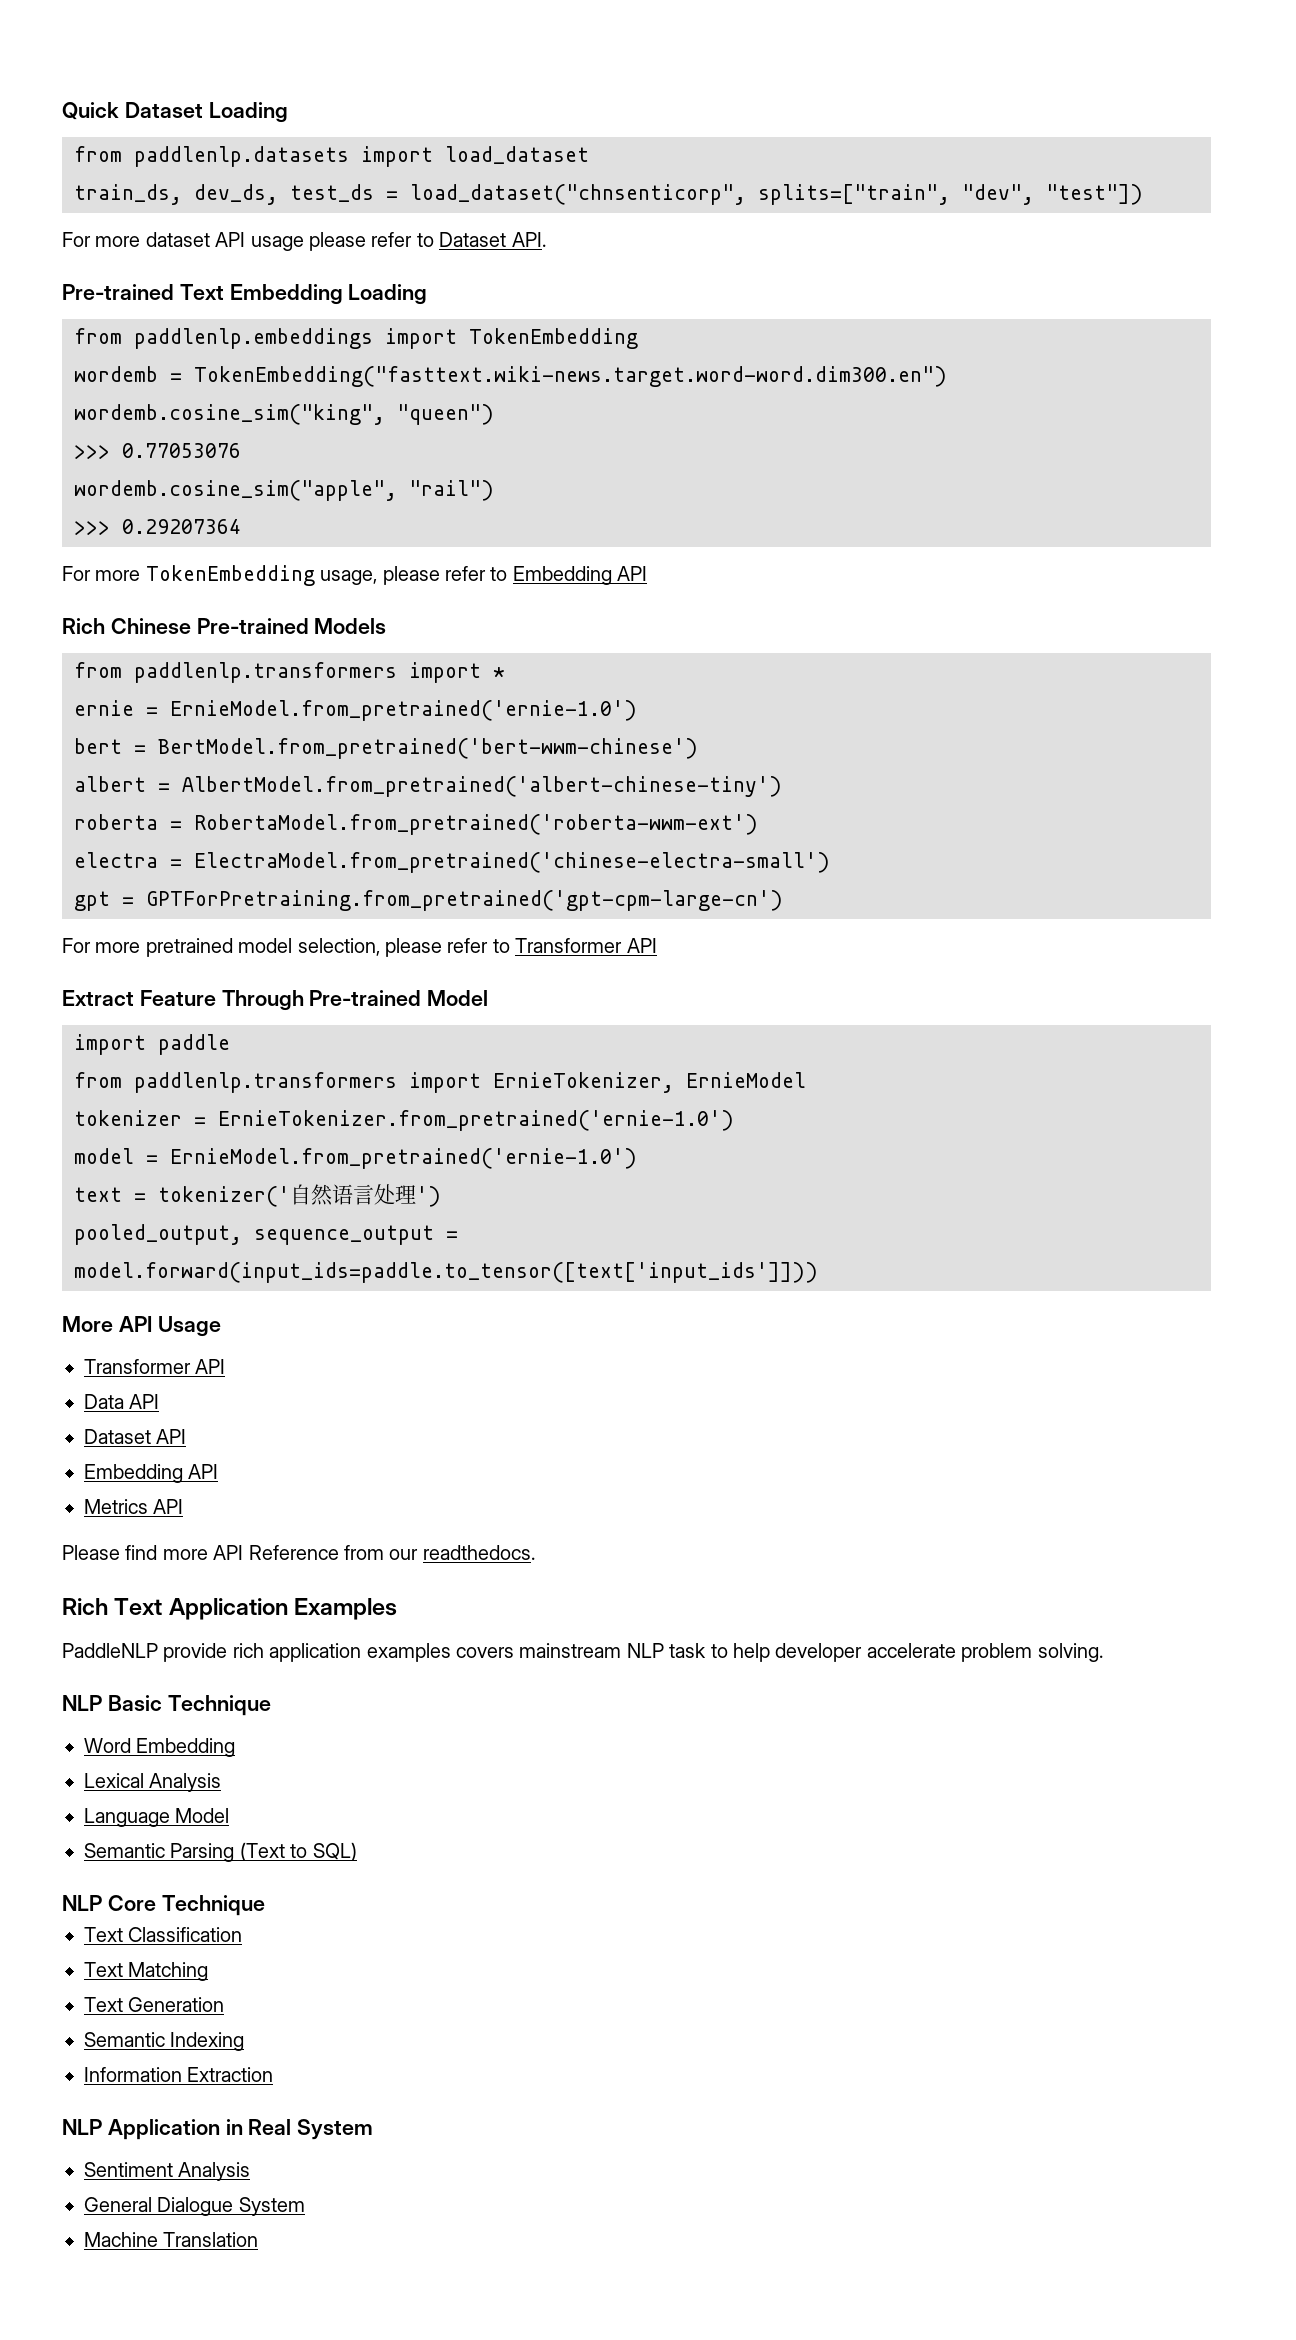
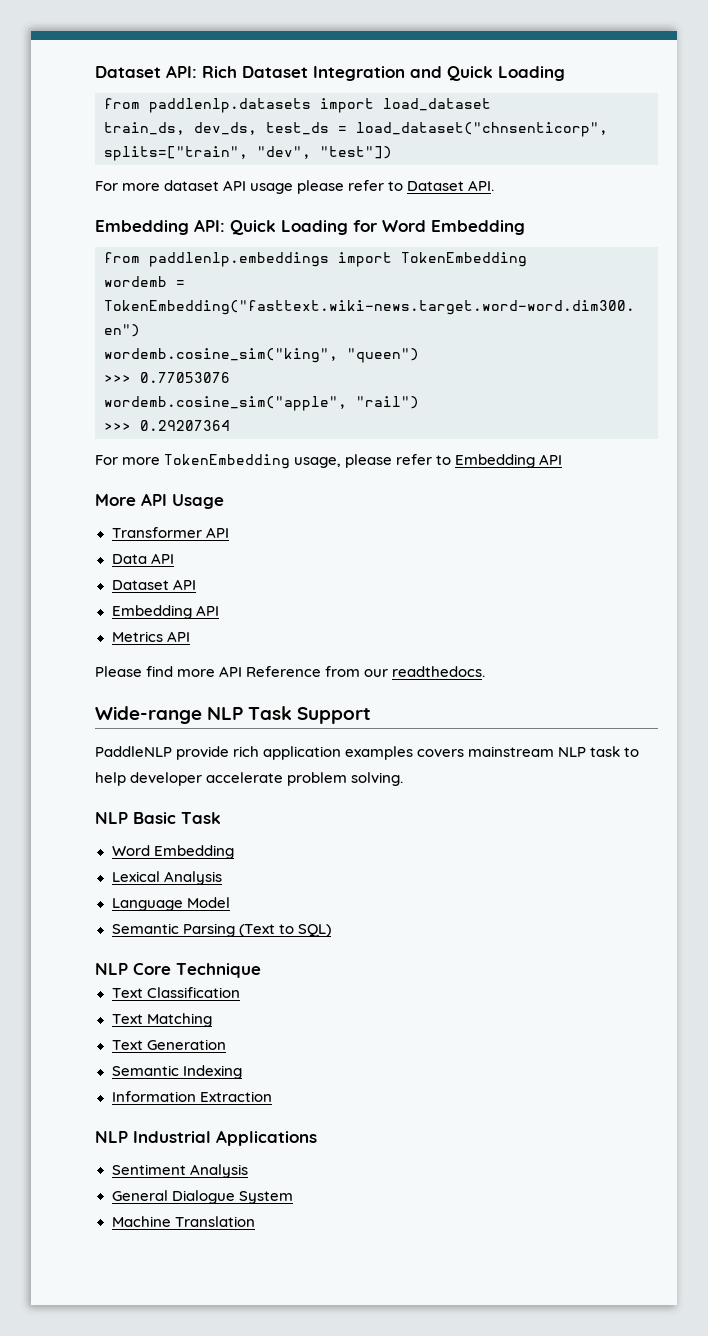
[62,102,203,120] Quick Dataset -> [95,65,493,81] Dataset API: Rich Dataset Integration and Quick
[62,284,428,305] Pre-trained Text Embedding Loading -> [95,219,525,235] Embedding API: Quick Loading for Word Embedding
[62,618,387,634] [74,662,505,683] [74,700,637,721] [74,738,698,759] [74,776,782,797] [74,814,758,835] [74,852,830,873] [74,890,783,911] [62,938,657,957] [62,990,489,1011] [74,1034,230,1055] [74,1072,806,1093] [74,1110,734,1131] [74,1148,637,1169] [74,1184,441,1207] [74,1224,458,1245] [74,1262,818,1283] // Rich Chinese Pre-trained Models // from paddlenlp.transformers import * // ernie = ErnieModel.from_pretrained('ernie-1.0') // bert = BertModel.from_pretrained('bert-wwm-chinese') // albert = AlbertModel.from_pretrained('albert-chinese-tiny') // roberta = RobertaModel.from_pretrained('roberta-wwm-ext') // electra = ElectraModel.from_pretrained('chinese-electra-small') // gpt = GPTForPretraining.from_pretrained('gpt-cpm-large-cn') // For more pretrained model selection, please refer to Transformer API // Extract Feature Through Pre-trained Model // import paddle // from paddlenlp.transformers import ErnieTokenizer, ErnieModel // tokenizer = ErnieTokenizer.from_pretrained('ernie-1.0') // model = ErnieModel.from_pretrained('ernie-1.0') // text = tokenizer('自然语言处理') // pooled_output, sequence_output = model.forward(input_ids=paddle.to_tensor([text['input_ids']])) -> (563, 459) none
[62,1598,398,1620] Rich Text Application Examples -> [95,706,372,724] Wide-range NLP Task Support
[167,1695,271,1716] Technique -> [181,812,221,824] Task
[107,2119,374,2140] Application in Real System -> [133,1130,317,1146] Industrial Applications

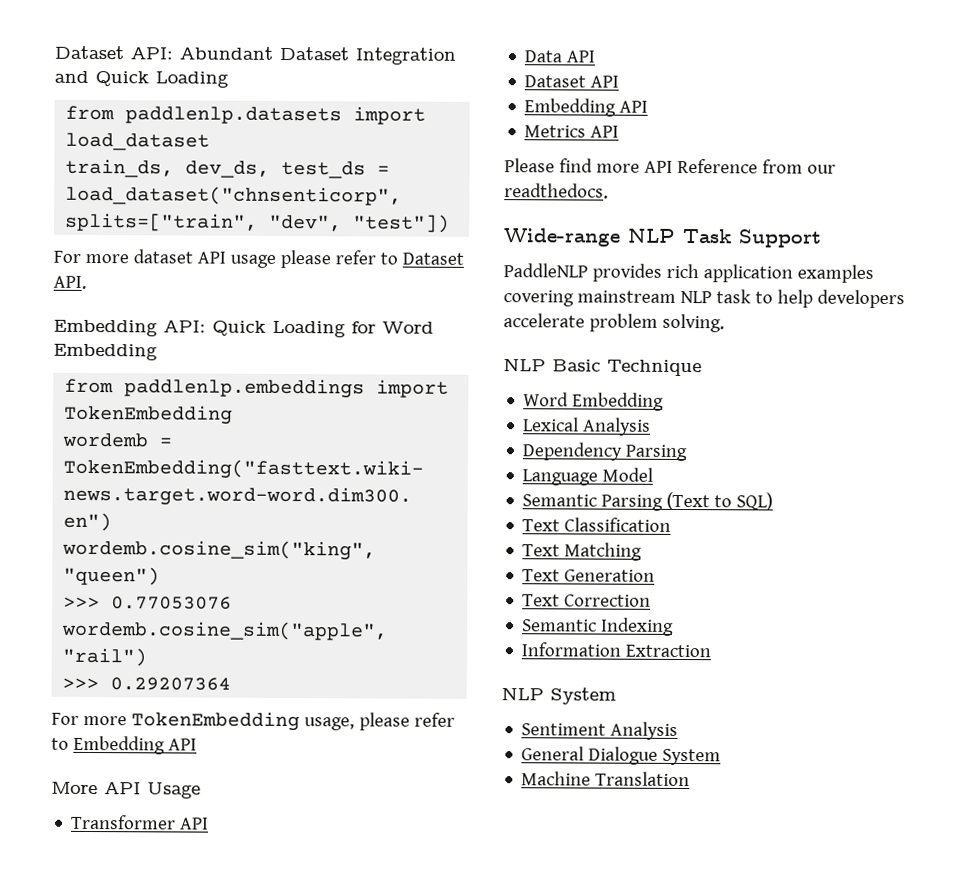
[202,66,237,78] Rich -> [179,46,273,60] Abundant
[176,746,230,760] provide -> [591,263,662,282] provides
[417,749,465,757] covers -> [503,290,574,307] covering
[130,772,203,786] developer -> [816,289,905,309] developers
[181,812,221,824] Task -> [607,359,702,377] Technique
(222, 878) none -> [522,442,688,462] // Dependency Parsing
[95,963,261,978] // NLP Core Technique -> (774, 501) none
(226, 1044) none -> [522,594,652,607] // Text Correction
[133,1130,317,1146] Industrial Applications -> [550,687,616,705] System

